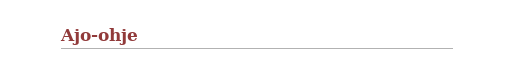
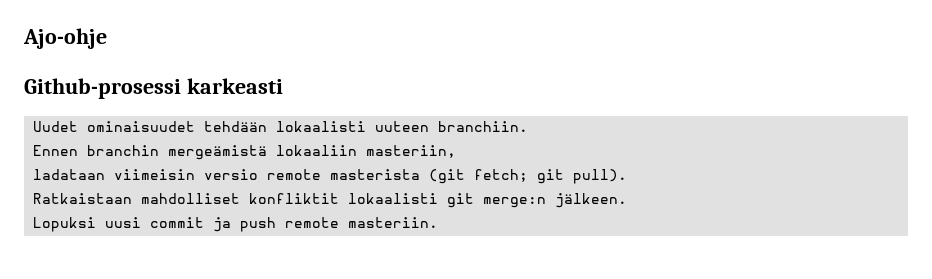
(138, 36) none -> [24,78,283,99] [33,121,529,132] [33,145,457,160] [33,169,628,184] [33,193,628,208] [33,217,439,232] // Github-prosessi karkeasti // Uudet ominaisuudet tehdään lokaalisti uuteen branchiin. // Ennen branchin mergeämistä lokaaliin masteriin, // ladataan viimeisin versio remote masterista (git fetch; git pull). // Ratkaistaan mahdolliset konfliktit lokaalisti git merge:n jälkeen. // Lopuksi uusi commit ja push remote masteriin.

